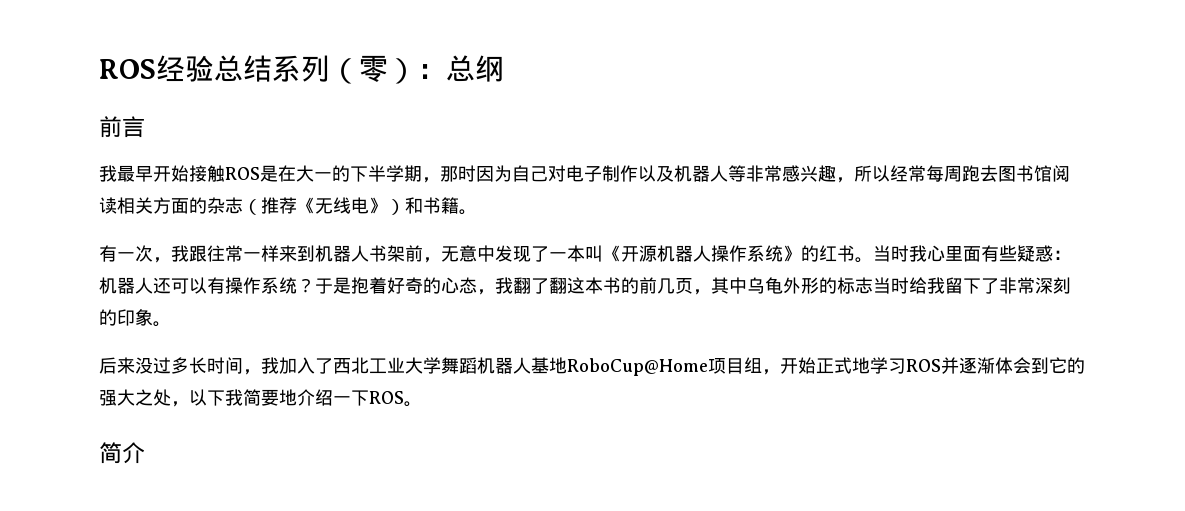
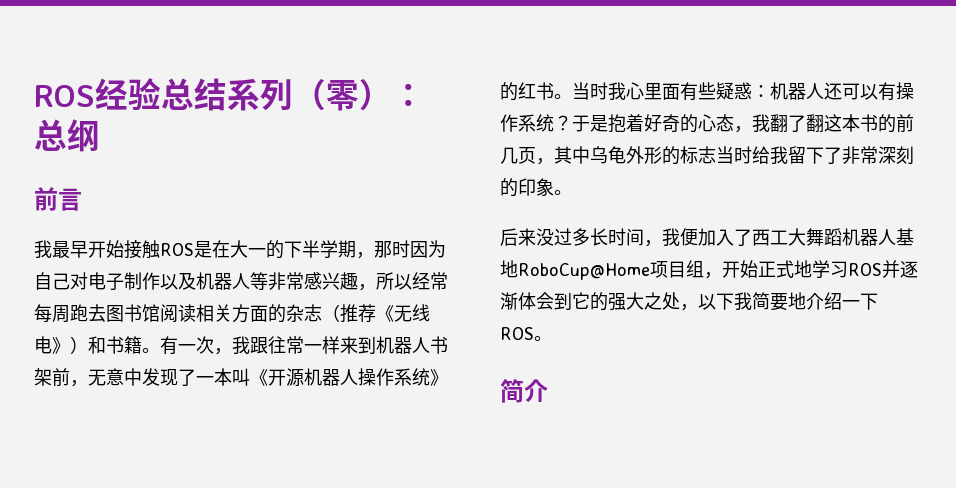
(477, 212) // -> (160, 350) none
(279, 365) none -> [680,228,698,246] 便
[351,357,441,374] 北工业大学 -> [770,228,806,246] 工大

